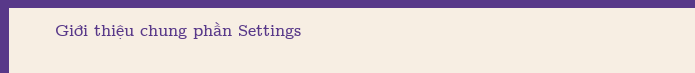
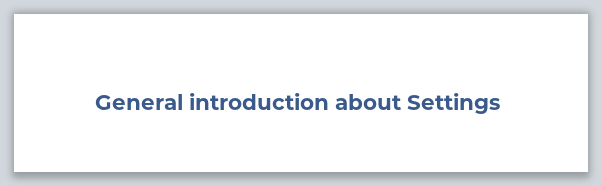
[55,22,232,39] Giới thiệu chung phần -> [95,93,401,110] General introduction about

